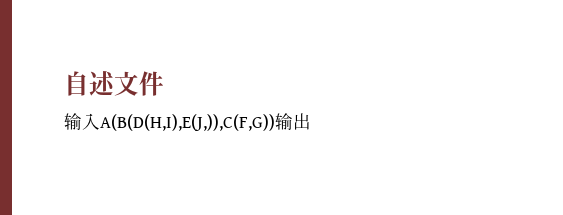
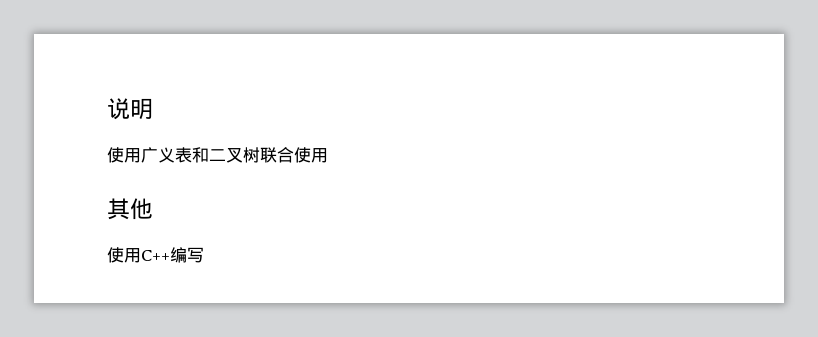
[64,71,164,96] [64,113,311,131] 自述文件 // 输入A(B(D(H,I),E(J,)),C(F,G))输出 -> [107,98,153,120] [107,147,328,163] [107,198,153,220] [107,247,204,263] 说明 // 使用广义表和二叉树联合使用 // 其他 // 使用C++编写

